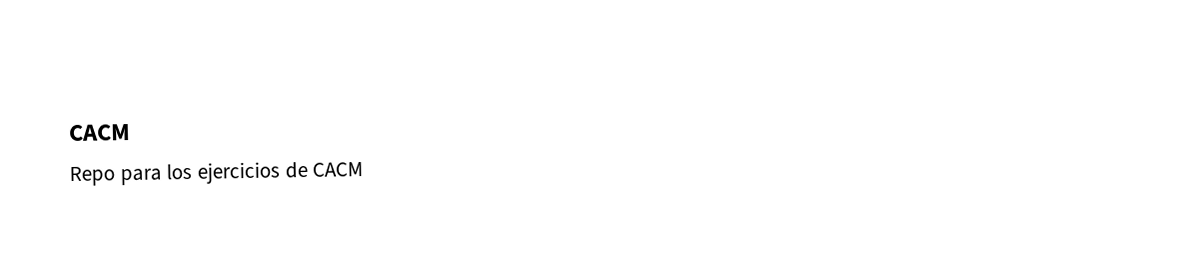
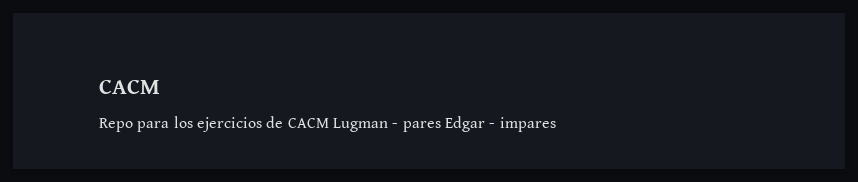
(364, 169) none -> [332,116,556,132] Lugman - pares Edgar - impares

